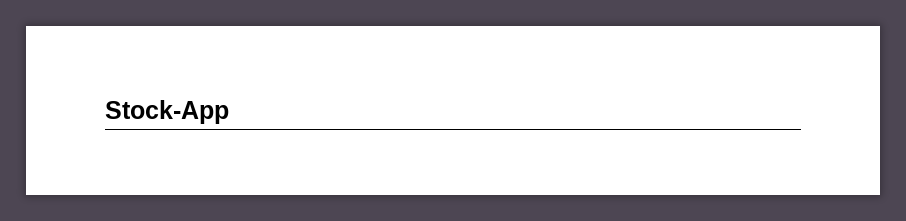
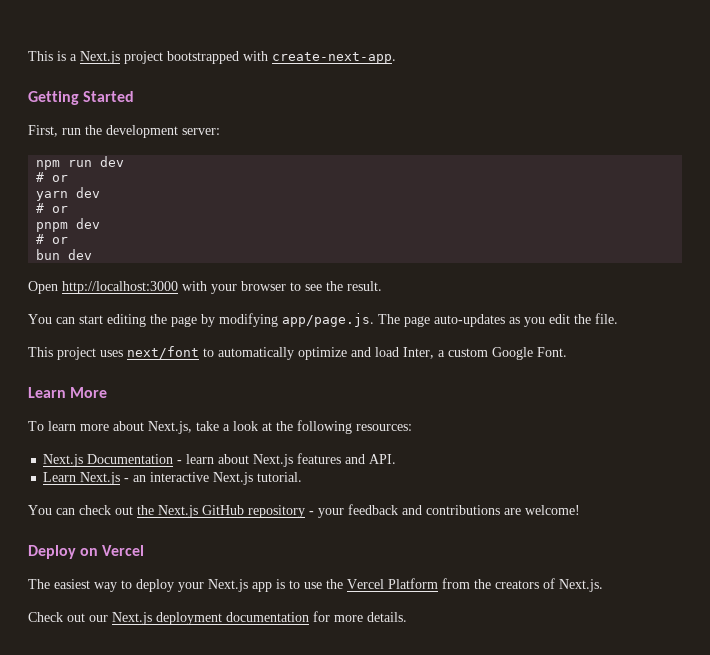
[105,100,229,124] Stock-App -> [28,51,396,64] [28,91,135,105] [28,125,220,138] [36,156,125,170] [36,172,69,182] [36,187,101,201] [36,203,69,213] [36,218,101,232] [36,234,69,244] [36,249,93,260] [28,281,382,294] [28,313,618,327] [28,346,567,360] [28,387,108,398] [28,420,412,434] [43,453,397,467] [43,472,303,485] [28,504,580,518] [28,545,145,559] [28,578,603,592] [28,611,407,625] This is a Next.js project bootstrapped with create-next-app. // Getting Started // First, run the development server: // npm run dev // # or // yarn dev // # or // pnpm dev // # or // bun dev // Open http://localhost:3000 with your browser to see the result. // You can start editing the page by modifying app/page.js. The page auto-updates as you edit the file. // This project uses next/font to automatically optimize and load Inter, a custom Google Font. // Learn More // To learn more about Next.js, take a look at the following resources: // Next.js Documentation - learn about Next.js features and API. // Learn Next.js - an interactive Next.js tutorial. // You can check out the Next.js GitHub repository - your feedback and contributions are welcome! // Deploy on Vercel // The easiest way to deploy your Next.js app is to use the Vercel Platform from the creators of Next.js. // Check out our Next.js deployment documentation for more details.

